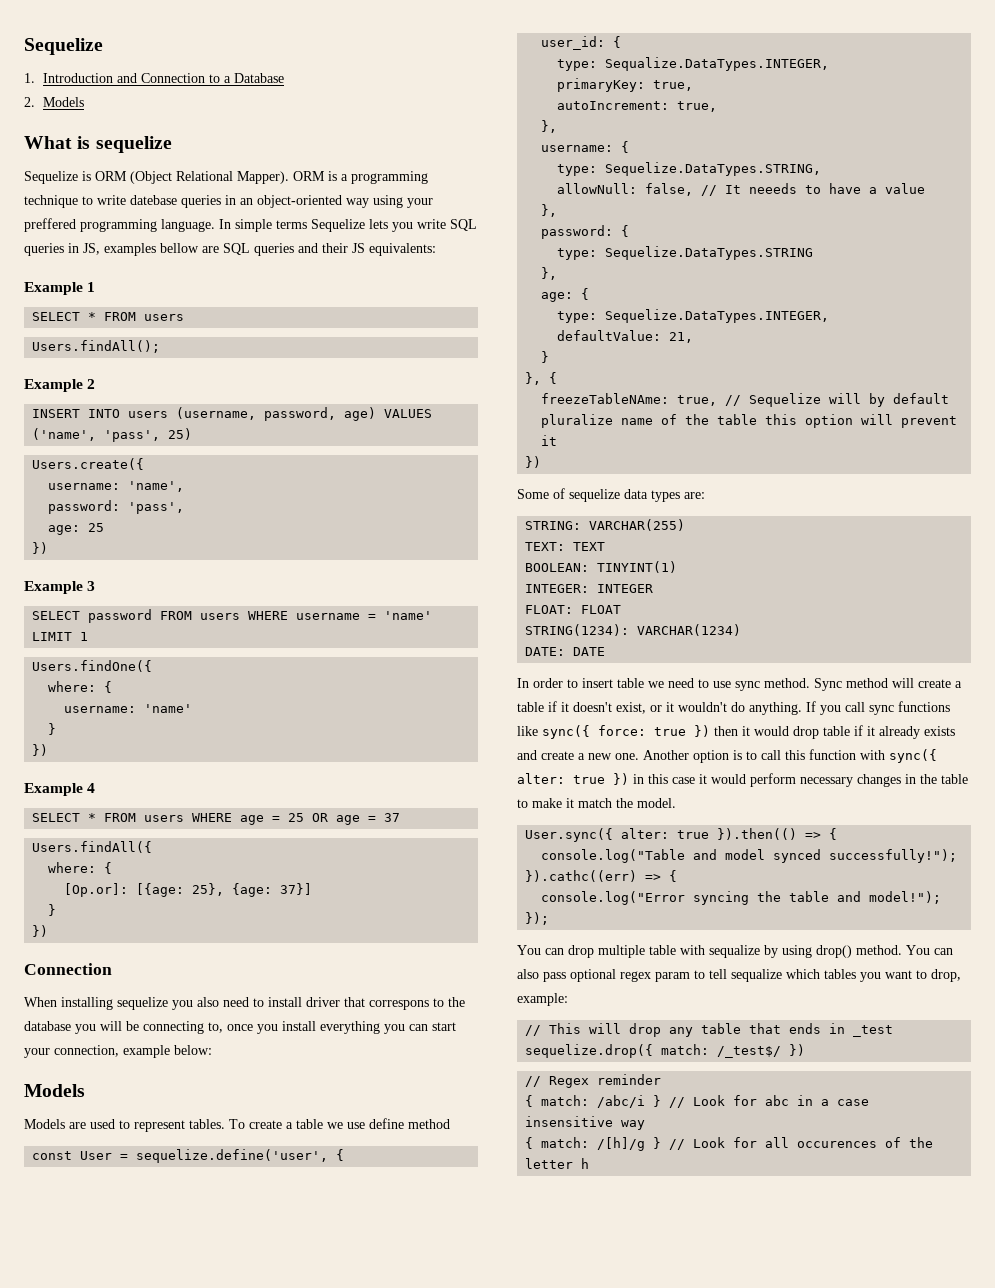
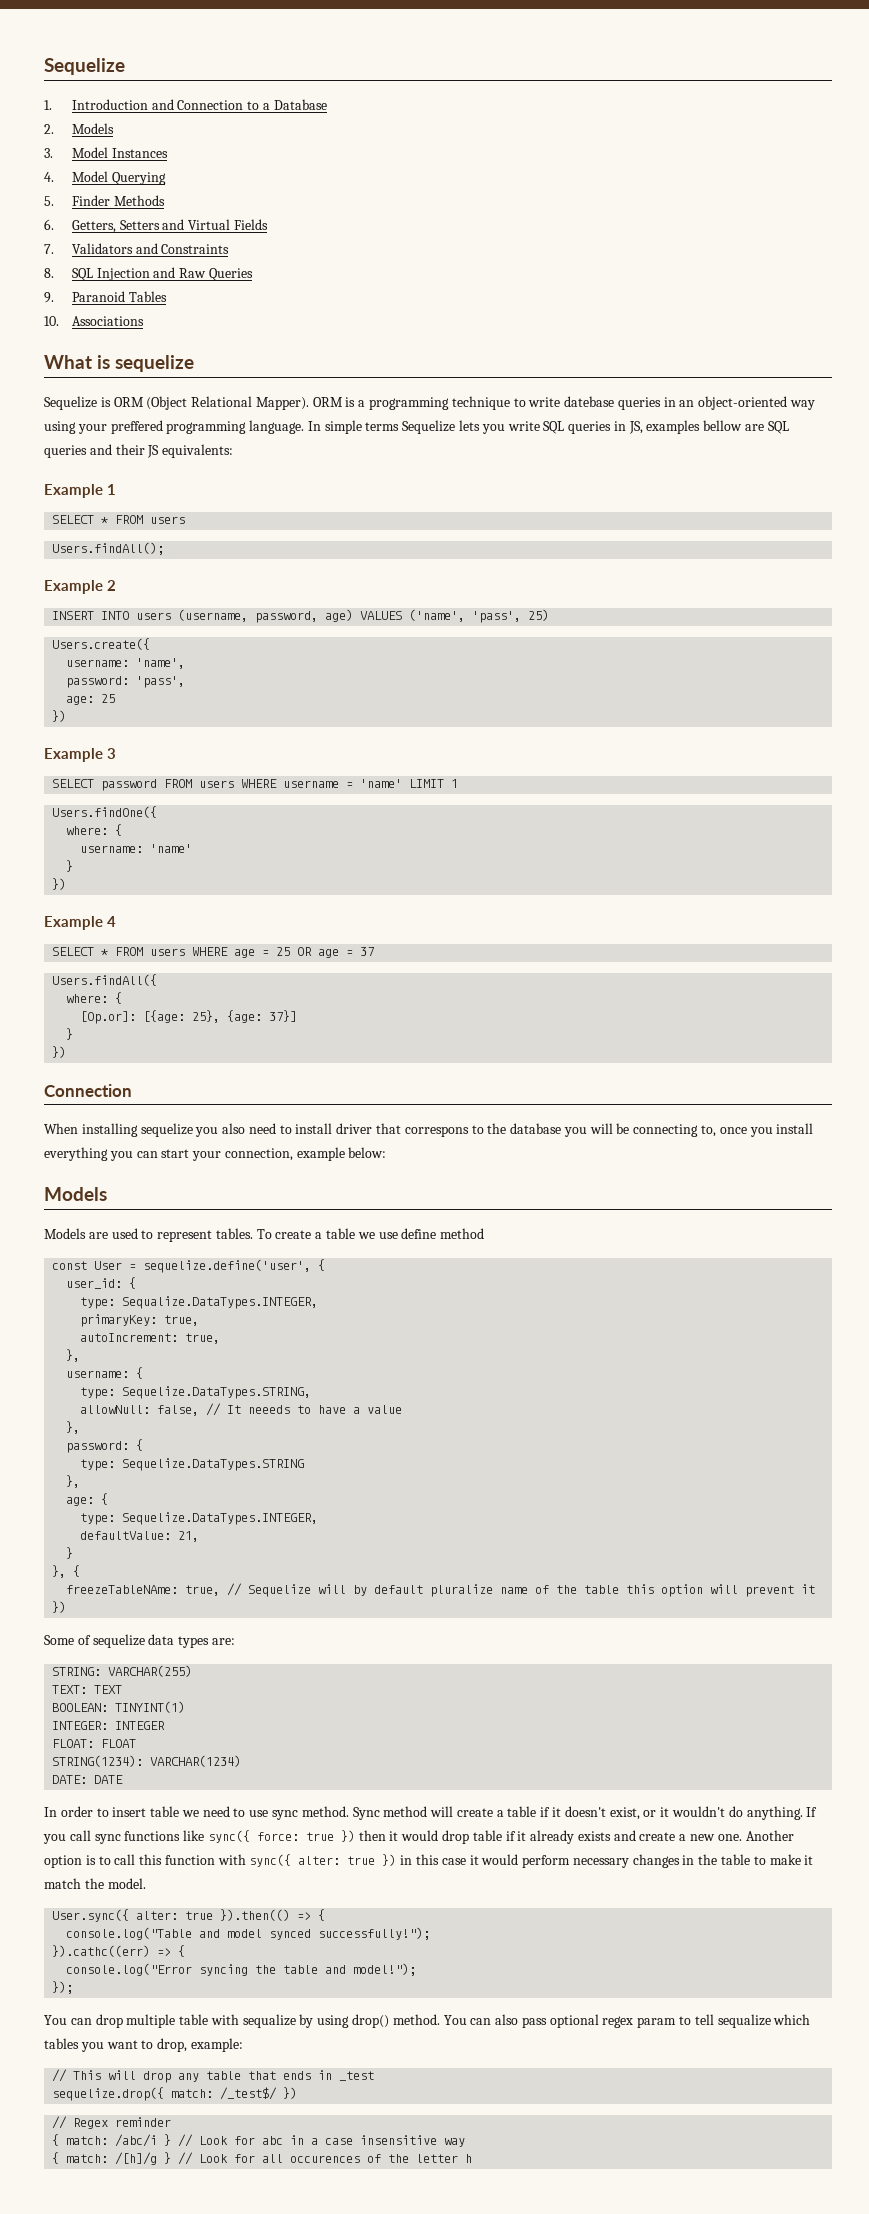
(84, 102) none -> [44,147,168,158] [44,171,166,185] [44,195,165,206] [44,219,268,233] [44,243,230,254] [44,267,253,281] [44,291,167,303] [44,316,144,326] // 3. Model Instances // 4. Model Querying // 5. Finder Methods // 6. Getters, Setters and Virtual Fields // 7. Validators and Constraints // 8. SQL Injection and Raw Queries // 9. Paranoid Tables // 10. Associations

